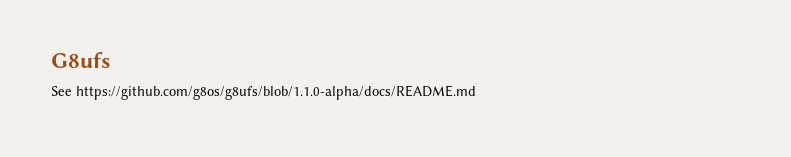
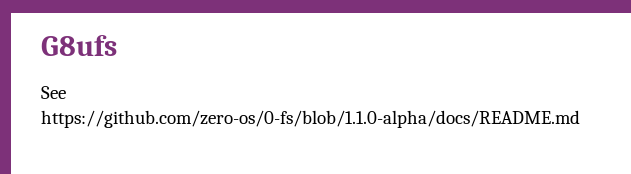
[76,85,476,100] https://github.com/g8os/g8ufs/blob/1.1.0-alpha/docs/README.md -> [41,110,580,128] https://github.com/zero-os/0-fs/blob/1.1.0-alpha/docs/README.md

